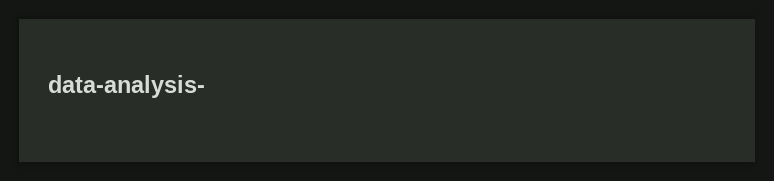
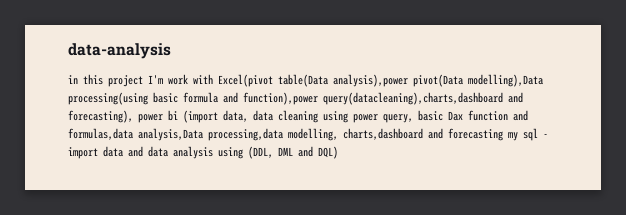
[48,75,205,98] data-analysis- -> [68,43,171,59] [68,74,543,87] [68,92,523,105] [68,110,528,123] [68,128,548,141] [68,146,338,159] data-analysis // in this project I'm work with Excel(pivot table(Data analysis),power pivot(Data modelling),Data processing(using basic formula and function),power query(datacleaning),charts,dashboard and forecasting), power bi (import data, data cleaning using power query, basic Dax function and formulas,data analysis,Data processing,data modelling, charts,dashboard and forecasting my sql - import data and data analysis using (DDL, DML and DQL)

